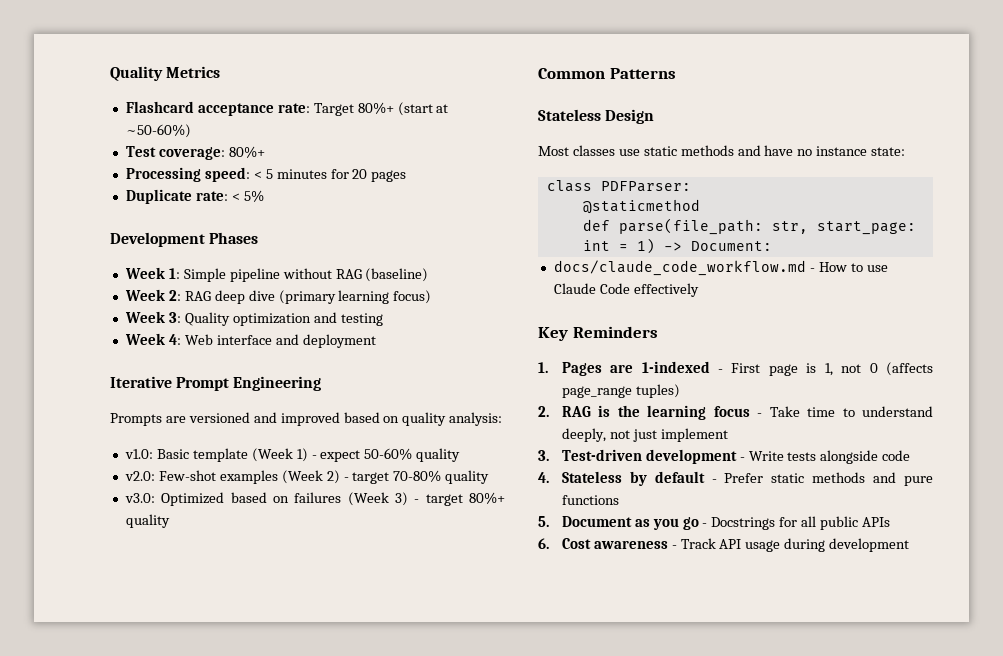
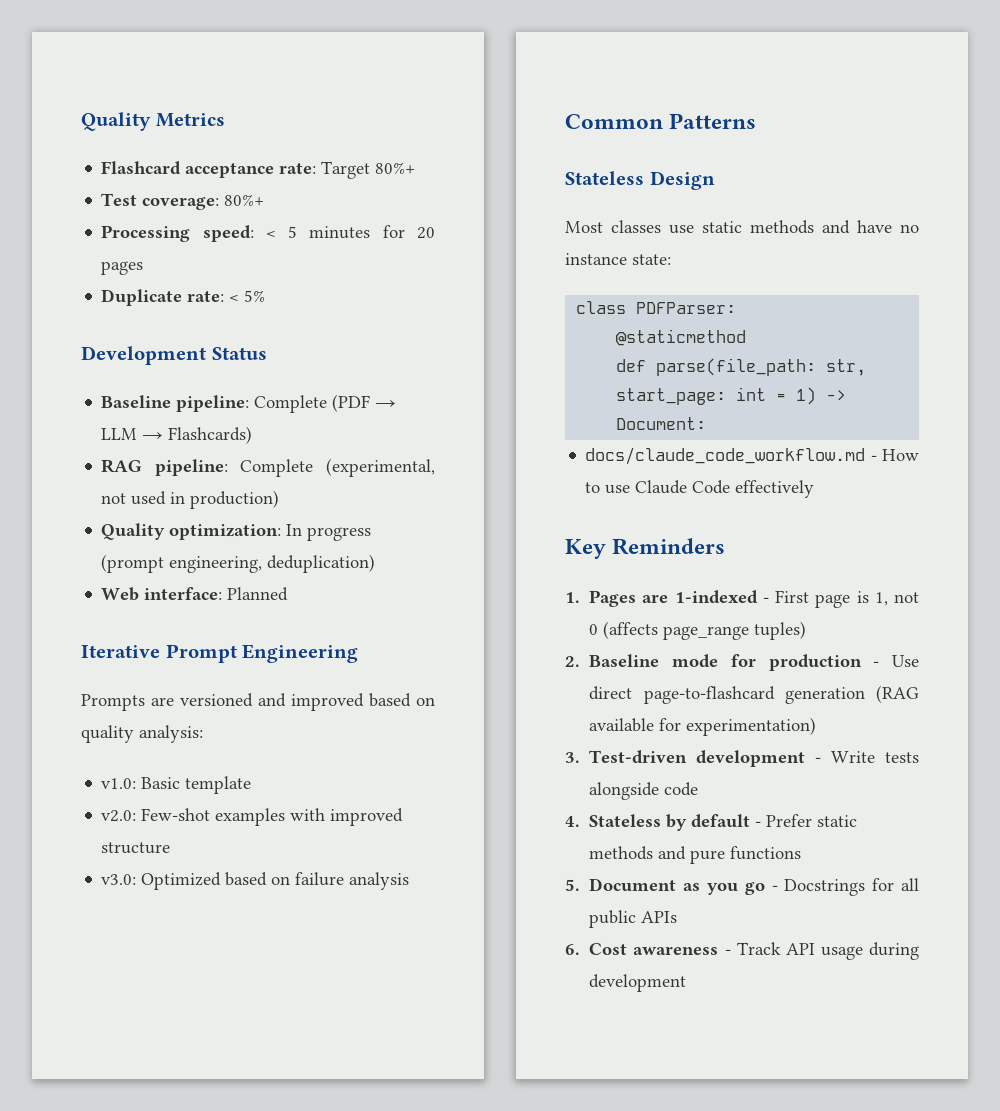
[397,102,449,116] [125,124,191,138] (start at ~50-60%) -> (416, 168) none
[209,232,259,244] [124,267,429,282] [124,289,432,304] [124,311,383,326] [124,333,376,348] Phases // Week 1: Simple pipeline without RAG (baseline) // Week 2: RAG deep dive (primary learning focus) // Week 3: Quality optimization and testing // Week 4: Web interface and deployment -> [211,347,267,360] [101,394,397,413] [101,426,253,444] [101,458,435,477] [101,490,280,509] [101,523,372,541] [101,554,376,573] [101,587,289,601] Status // Baseline pipeline: Complete (PDF → LLM → Flashcards) // RAG pipeline: Complete (experimental, not used in production) // Quality optimization: In progress (prompt engineering, deduplication) // Web interface: Planned
[251,448,461,462] [124,470,490,484] [124,492,506,506] [125,514,170,528] (Week 1) - expect 50-60% quality // v2.0: Few-shot examples (Week 2) - target 70-80% quality // v3.0: Optimized based on failures (Week 3) - target 80%+ quality -> [101,808,404,826] [101,842,171,854] [101,872,410,890] // v2.0: Few-shot examples with improved structure // v3.0: Optimized based on failure analysis
[561,405,933,420] [561,428,728,442] RAG is the learning focus - Take time to understand deeply, not just implement -> [589,654,919,671] [589,685,919,704] [589,717,817,736] Baseline mode for production - Use direct page-to-flashcard generation (RAG available for experimentation)

